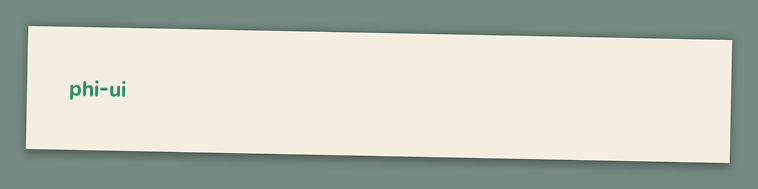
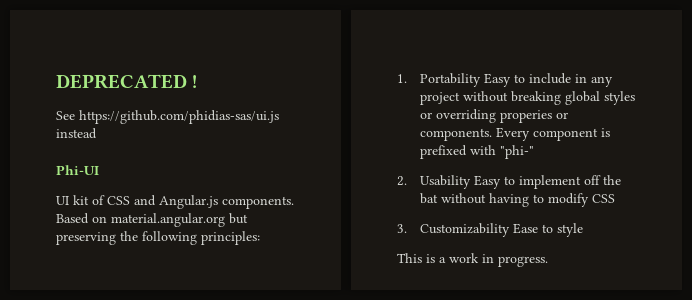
[68,79,127,101] phi-ui -> [56,74,198,89] [56,110,279,124] [56,128,97,139] [56,165,99,175] [56,195,294,209] [56,213,248,227] [56,231,260,245] [397,73,613,87] [419,91,635,105] [419,109,568,123] [419,127,610,141] [419,145,534,159] [397,175,621,189] [419,193,615,207] [397,223,583,237] [397,253,548,267] DEPRECATED ! // See https://github.com/phidias-sas/ui.js instead // Phi-UI // UI kit of CSS and Angular.js components. Based on material.angular.org but preserving the following principles: // 1. Portability Easy to include in any project without breaking global styles or overriding properies or components. Every component is prefixed with "phi-" // 2. Usability Easy to implement off the bat without having to modify CSS // 3. Customizability Ease to style // This is a work in progress.

